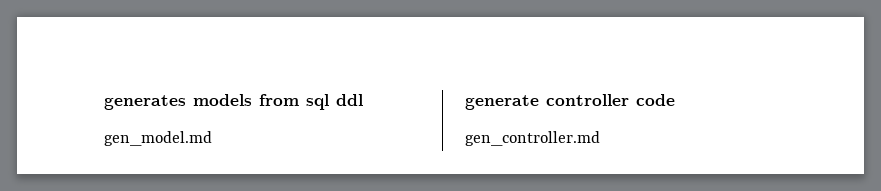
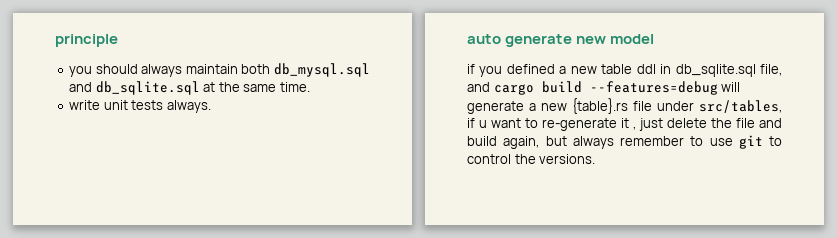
[104,94,363,110] [104,131,212,146] [465,94,675,110] [465,131,600,146] generates models from sql ddl // gen_model.md // generate controller code // gen_controller.md -> [55,34,118,47] [69,63,370,77] [69,81,310,95] [69,100,211,113] [467,34,655,47] [467,64,782,77] [467,81,741,95] [467,98,782,114] [467,118,782,131] [467,135,782,149] [467,154,596,164] principle // you should always maintain both db_mysql.sql and db_sqlite.sql at the same time. // write unit tests always. // auto generate new model // if you defined a new table ddl in db_sqlite.sql file, and cargo build --features=debug will generate a new {table}.rs file under src/tables, if u want to re-generate it , just delete the file and build again, but always remember to use git to control the versions.

